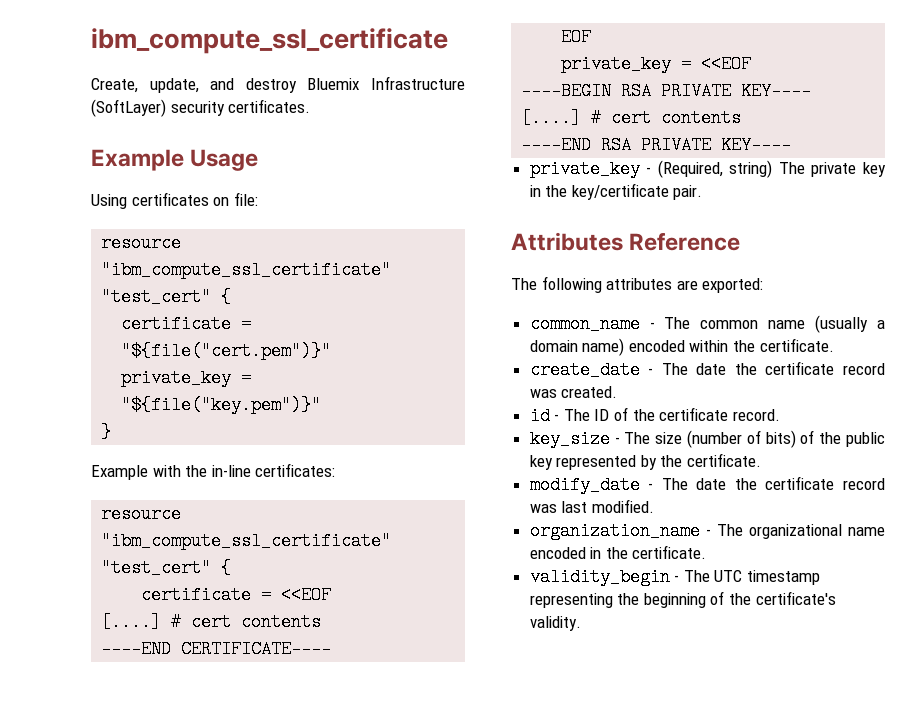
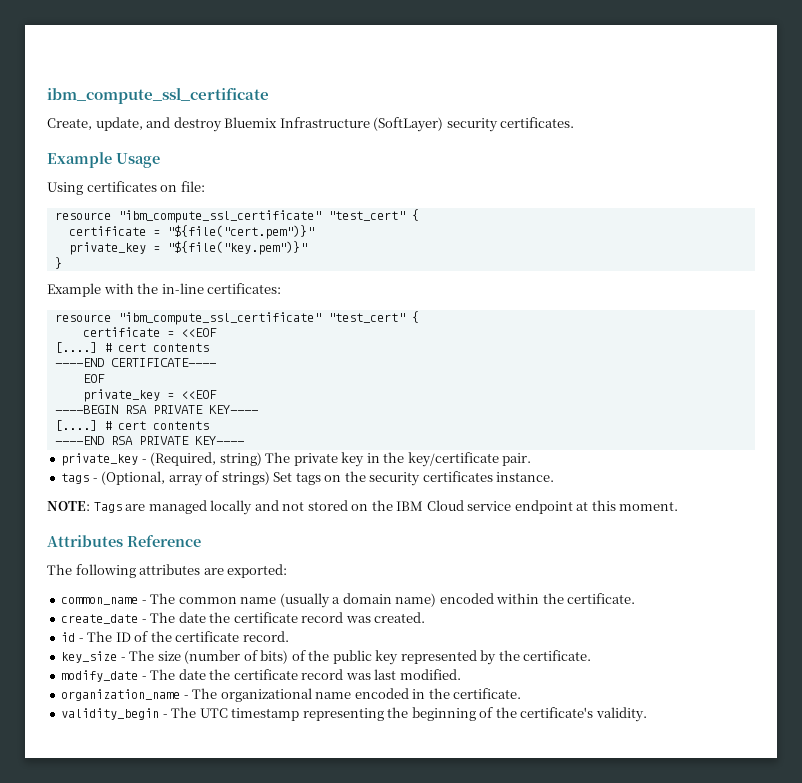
(703, 192) none -> [61,471,555,486] [47,500,679,515] // tags - (Optional, array of strings) Set tags on the security certificates instance. // NOTE: Tags are managed locally and not stored on the IBM Cloud service endpoint at this moment.

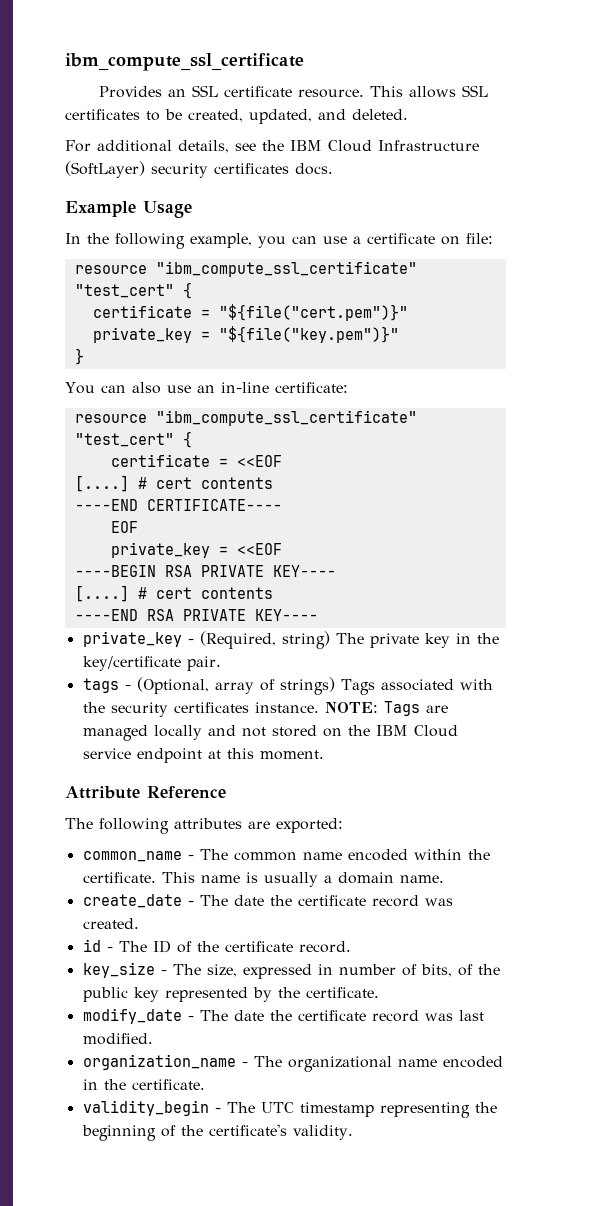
[47,117,278,132] Create, update, and destroy Bluemix -> [98,85,488,98] [65,109,408,124] [65,140,372,153] Provides an SSL certificate resource. This allows SSL certificates to be created, updated, and deleted. // For additional details, see the IBM Cloud
[500,117,575,128] certificates. -> [214,163,333,175] certificates docs.
[47,181,157,195] Using certificates -> [65,233,435,249] In the following example, you can use a certificate
[47,283,282,297] Example with the in-line certificates: -> [65,382,348,394] You can also use an in-line certificate:
[273,472,342,485] Set tags on -> [340,679,493,695] Tags associated with
(555, 477) // -> (319, 707) none
[47,535,123,547] Attributes -> [65,786,140,799] Attribute
[279,593,437,608] (usually a domain name) -> (342, 856) none
(636, 598) none -> [161,872,444,887] This name is usually a domain name.
[157,650,289,664] size (number of bits) -> [206,964,452,979] size, expressed in number of bits,

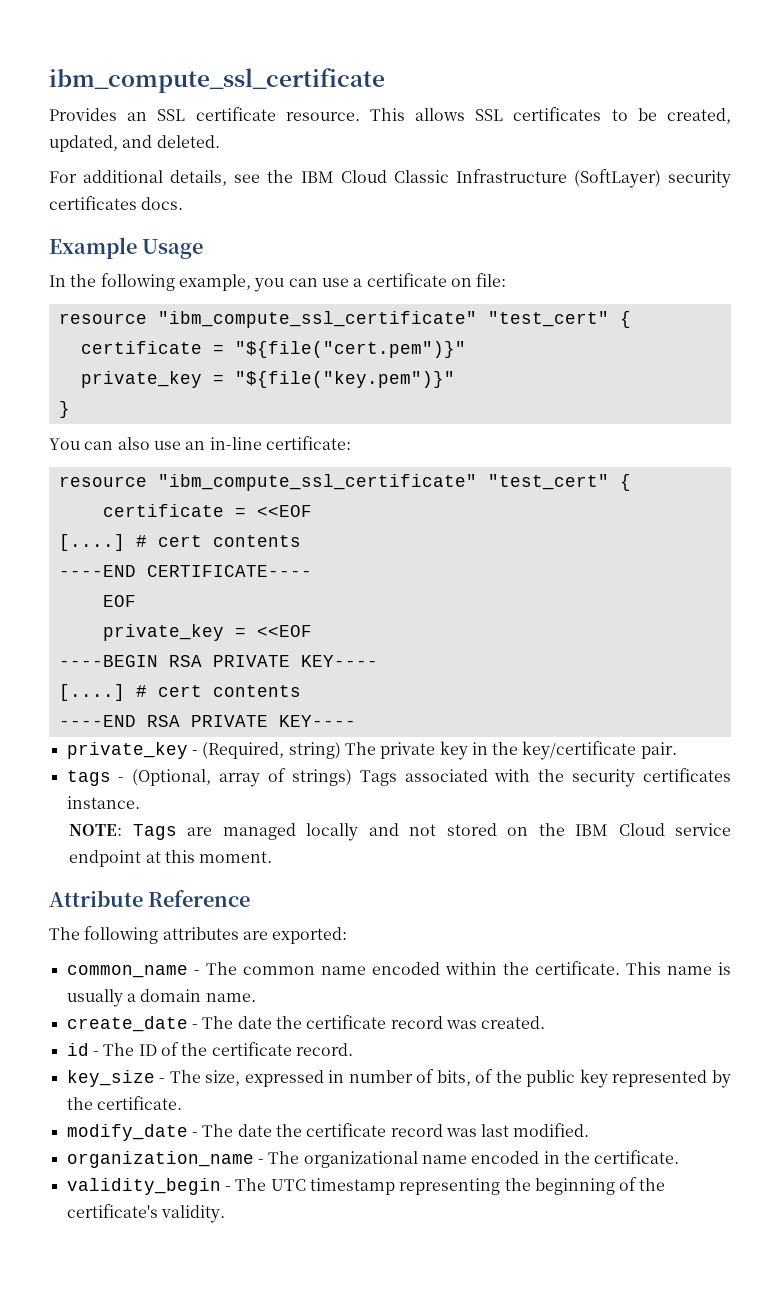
(372, 146) none -> [393,170,449,183] Classic
(319, 707) none -> (140, 802) //

